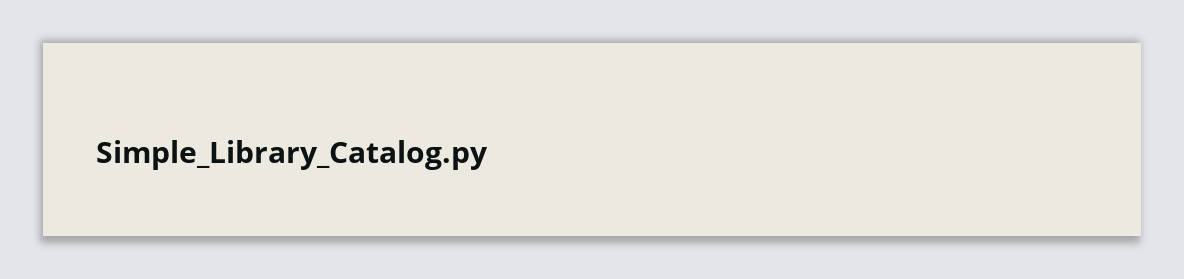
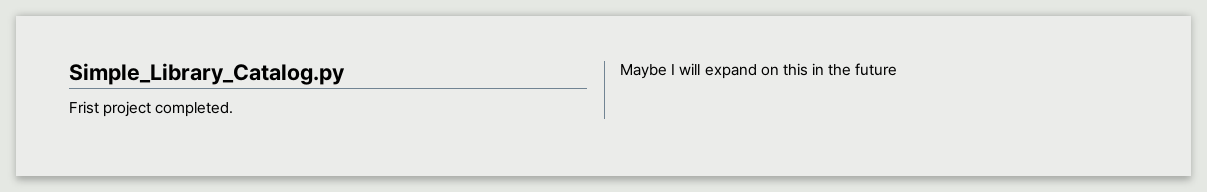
(488, 155) none -> [69,101,234,117] [620,63,898,79] // Frist project completed. // Maybe I will expand on this in the future

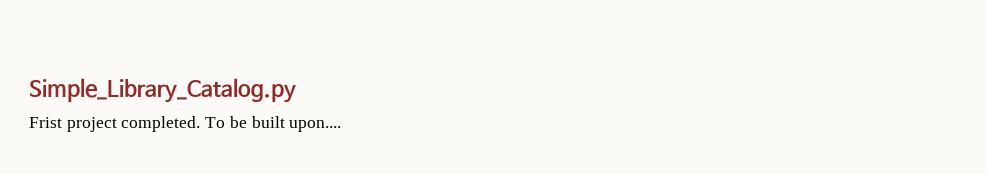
[620,63,898,79] // Maybe I will expand on this in the future -> [205,116,342,132] To be built upon....

